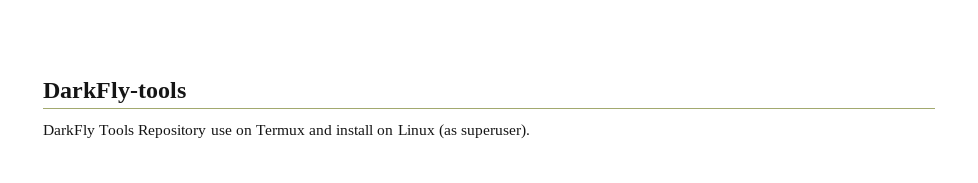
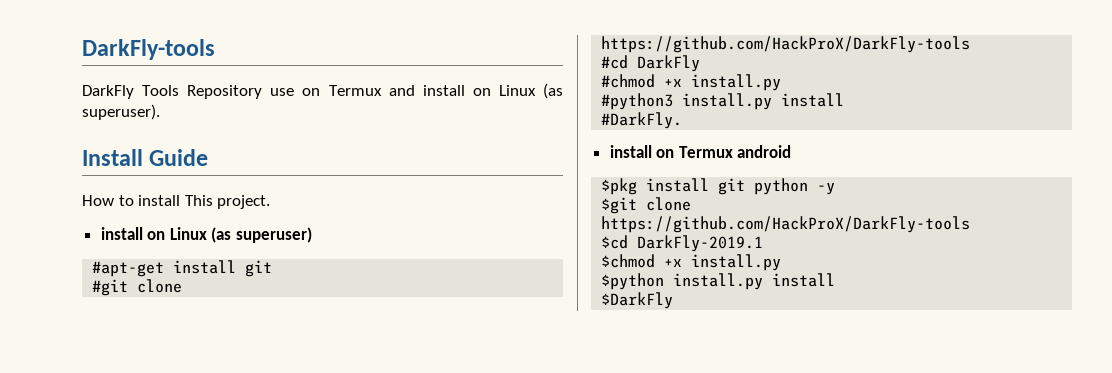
(531, 131) none -> [82,149,209,166] [82,195,271,209] [100,227,313,243] [92,260,273,277] [92,279,183,296] [601,36,971,53] [601,55,701,72] [601,74,782,91] [601,93,845,110] [601,112,683,129] [609,145,792,158] [601,178,836,195] [601,197,692,214] [601,216,971,233] [601,235,764,252] [601,254,782,271] [601,273,836,290] [601,292,674,309] // Install Guide // How to install This project. // install on Linux (as superuser) // #apt-get install git // #git clone https://github.com/HackProX/DarkFly-tools // #cd DarkFly // #chmod +x install.py // #python3 install.py install // #DarkFly. // install on Termux android // $pkg install git python -y // $git clone https://github.com/HackProX/DarkFly-tools // $cd DarkFly-2019.1 // $chmod +x install.py // $python install.py install // $DarkFly

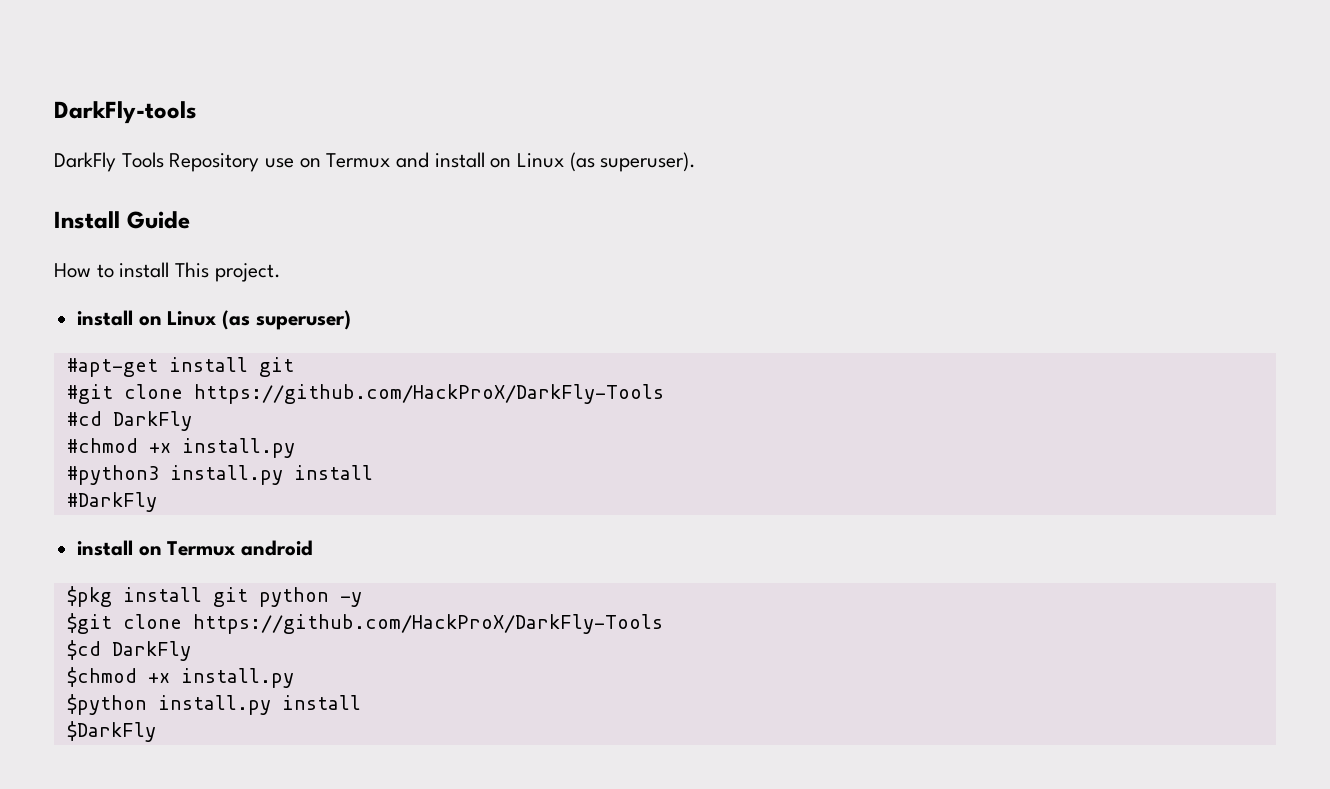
[601,36,971,53] https://github.com/HackProX/DarkFly-tools -> [193,384,664,404] https://github.com/HackProX/DarkFly-Tools
[601,112,683,129] #DarkFly. -> [66,492,157,512] #DarkFly
[601,216,971,233] https://github.com/HackProX/DarkFly-tools -> [192,614,663,634] https://github.com/HackProX/DarkFly-Tools
[637,235,764,252] DarkFly-2019.1 -> [111,641,191,661] DarkFly

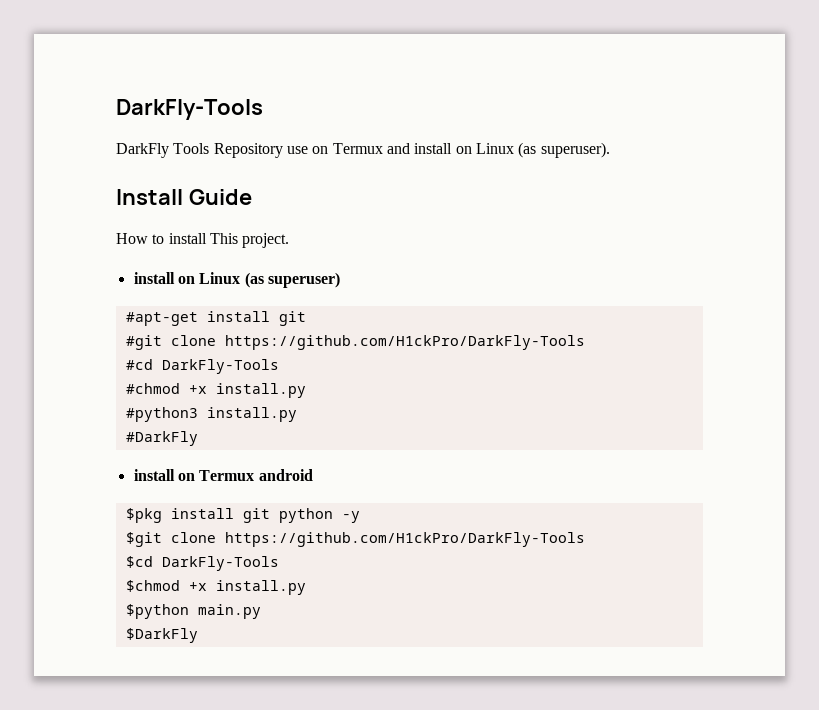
[54,101,197,124] DarkFly-tools -> [116,99,263,120] DarkFly-Tools
[193,384,664,404] https://github.com/HackProX/DarkFly-Tools -> [224,335,585,350] https://github.com/H1ckPro/DarkFly-Tools
[112,411,192,431] DarkFly -> [161,359,279,374] DarkFly-Tools
[293,465,373,480] install -> (297, 414) none
[192,614,663,634] https://github.com/HackProX/DarkFly-Tools -> [224,532,585,547] https://github.com/H1ckPro/DarkFly-Tools
[111,641,191,661] DarkFly -> [161,556,279,571] DarkFly-Tools
[157,695,361,715] install.py install -> [197,604,261,619] main.py

